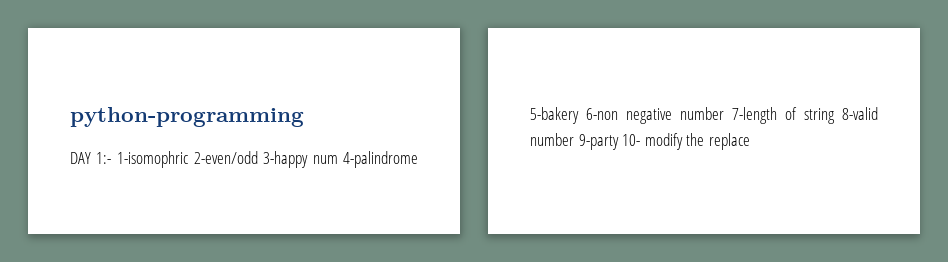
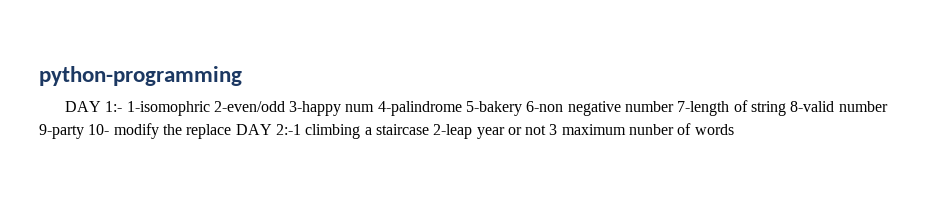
(750, 141) none -> [235,123,734,139] DAY 2:-1 climbing a staircase 2-leap year or not 3 maximum nunber of words

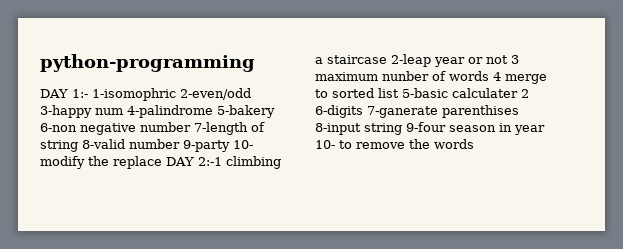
(734, 129) none -> [493,72,547,84] [315,88,529,98] [315,105,519,118] [315,122,545,135] [315,139,474,149] 4 merge to sorted list 5-basic calculater 2 6-digits 7-ganerate parenthises 8-input string 9-four season in year 10- to remove the words

